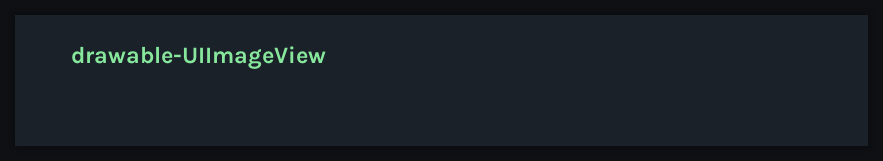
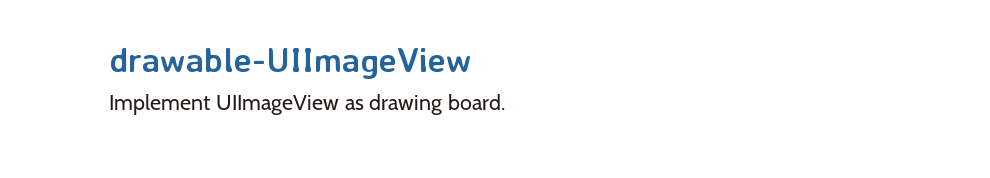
(326, 57) none -> [109,94,506,115] // Implement UIImageView as drawing board.

